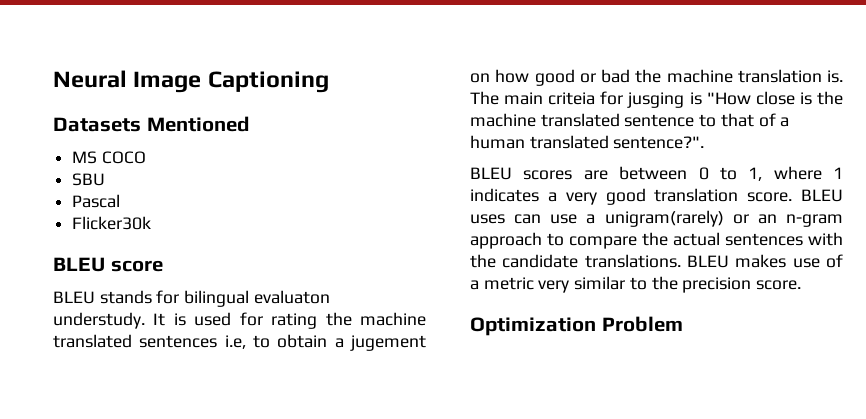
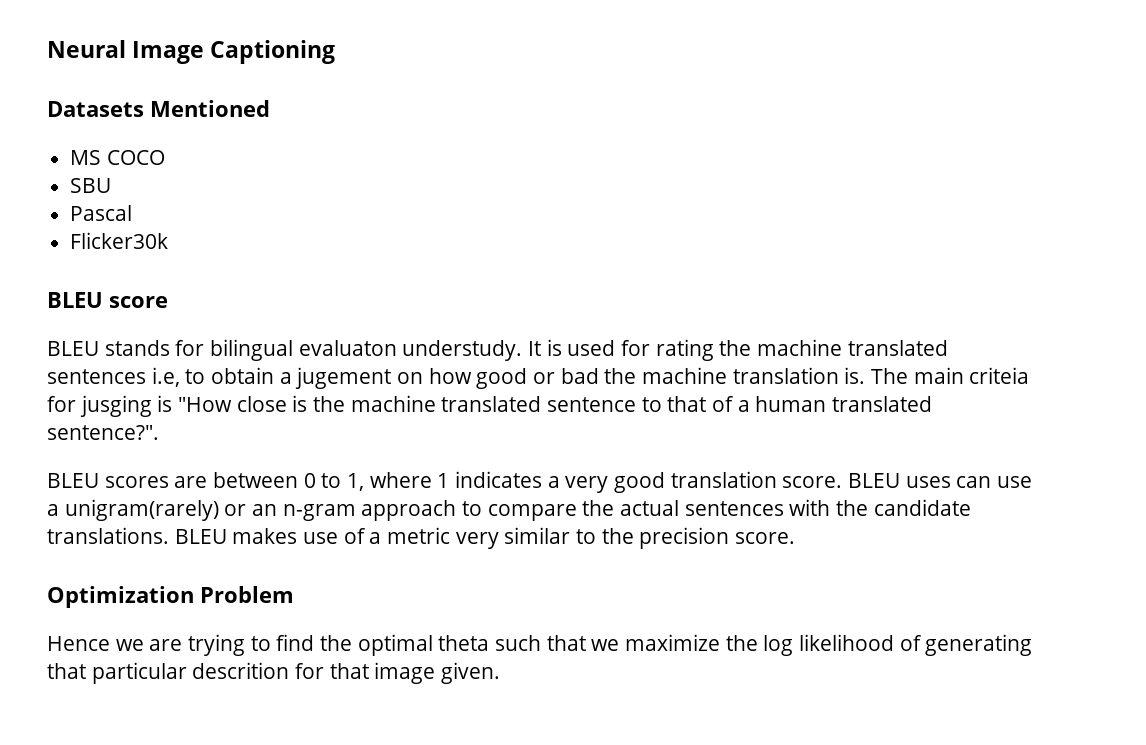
(683, 324) none -> [47,634,1033,656] [47,662,501,684] // Hence we are trying to find the optimal theta such that we maximize the log likelihood of generating that particular descrition for that image given.

